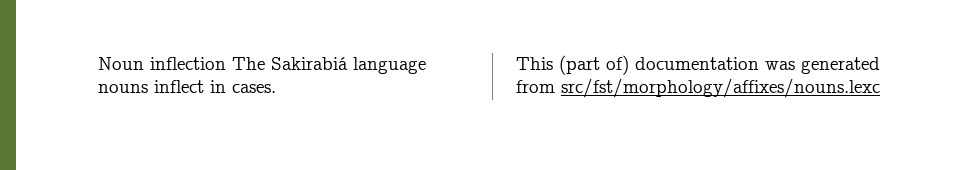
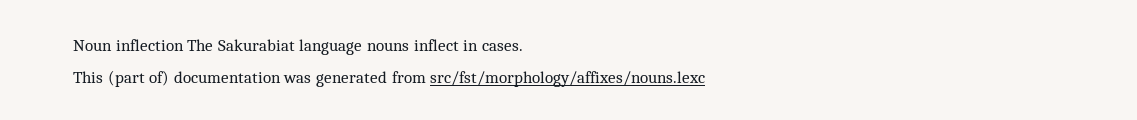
[271,57,348,70] Sakirabiá -> [217,39,295,51] Sakurabiat

